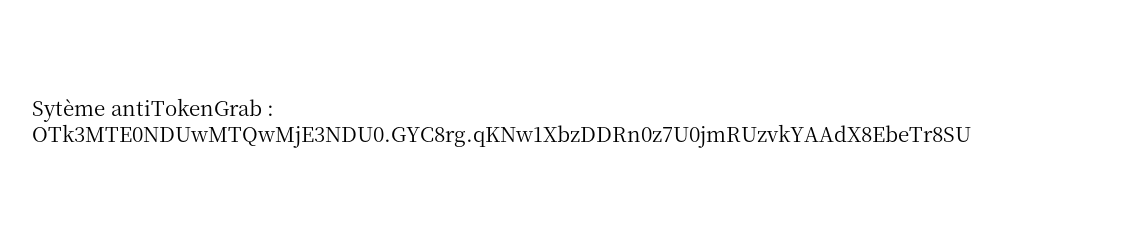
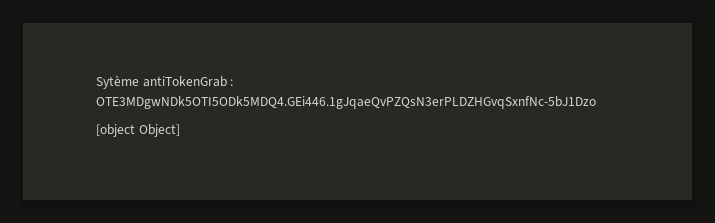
[32,124,971,148] OTk3MTE0NDUwMTQwMjE3NDU0.GYC8rg.qKNw1XbzDDRn0z7U0jmRUzvkYAAdX8EbeTr8SU -> [96,96,596,109] [96,124,180,137] OTE3MDgwNDk5OTI5ODk5MDQ4.GEi446.1gJqaeQvPZQsN3erPLDZHGvqSxnfNc-5bJ1Dzo // [object Object]

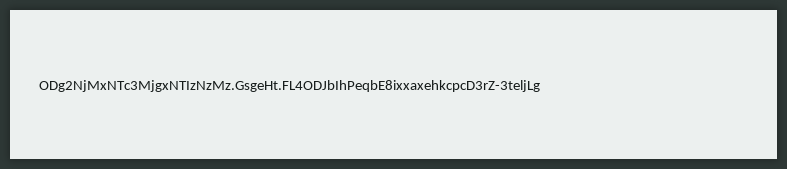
[96,75,234,89] [96,96,596,109] [96,124,180,137] Sytème antiTokenGrab : OTE3MDgwNDk5OTI5ODk5MDQ4.GEi446.1gJqaeQvPZQsN3erPLDZHGvqSxnfNc-5bJ1Dzo // [object Object] -> [39,80,540,92] ODg2NjMxNTc3MjgxNTIzNzMz.GsgeHt.FL4ODJbIhPeqbE8ixxaxehkcpcD3rZ-3teljLg

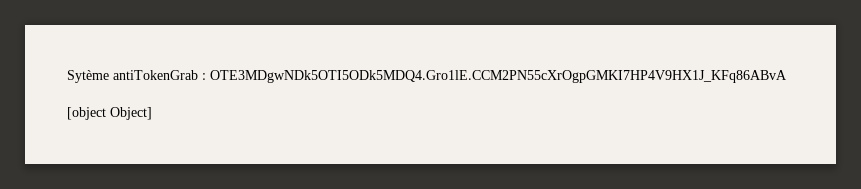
[39,80,540,92] ODg2NjMxNTc3MjgxNTIzNzMz.GsgeHt.FL4ODJbIhPeqbE8ixxaxehkcpcD3rZ-3teljLg -> [67,70,787,83] [67,107,152,120] Sytème antiTokenGrab : OTE3MDgwNDk5OTI5ODk5MDQ4.Gro1lE.CCM2PN55cXrOgpGMKI7HP4V9HX1J_KFq86ABvA // [object Object]

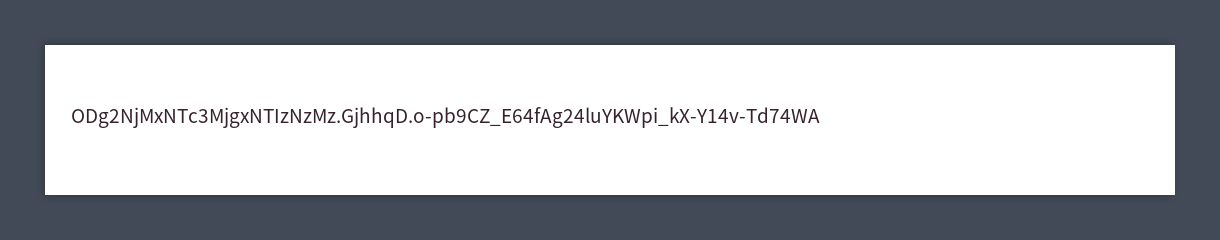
[67,70,787,83] [67,107,152,120] Sytème antiTokenGrab : OTE3MDgwNDk5OTI5ODk5MDQ4.Gro1lE.CCM2PN55cXrOgpGMKI7HP4V9HX1J_KFq86ABvA // [object Object] -> [71,107,820,128] ODg2NjMxNTc3MjgxNTIzNzMz.GjhhqD.o-pb9CZ_E64fAg24luYKWpi_kX-Y14v-Td74WA

